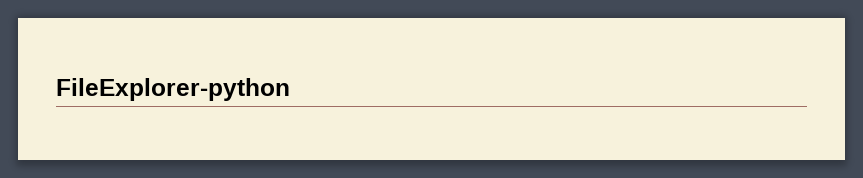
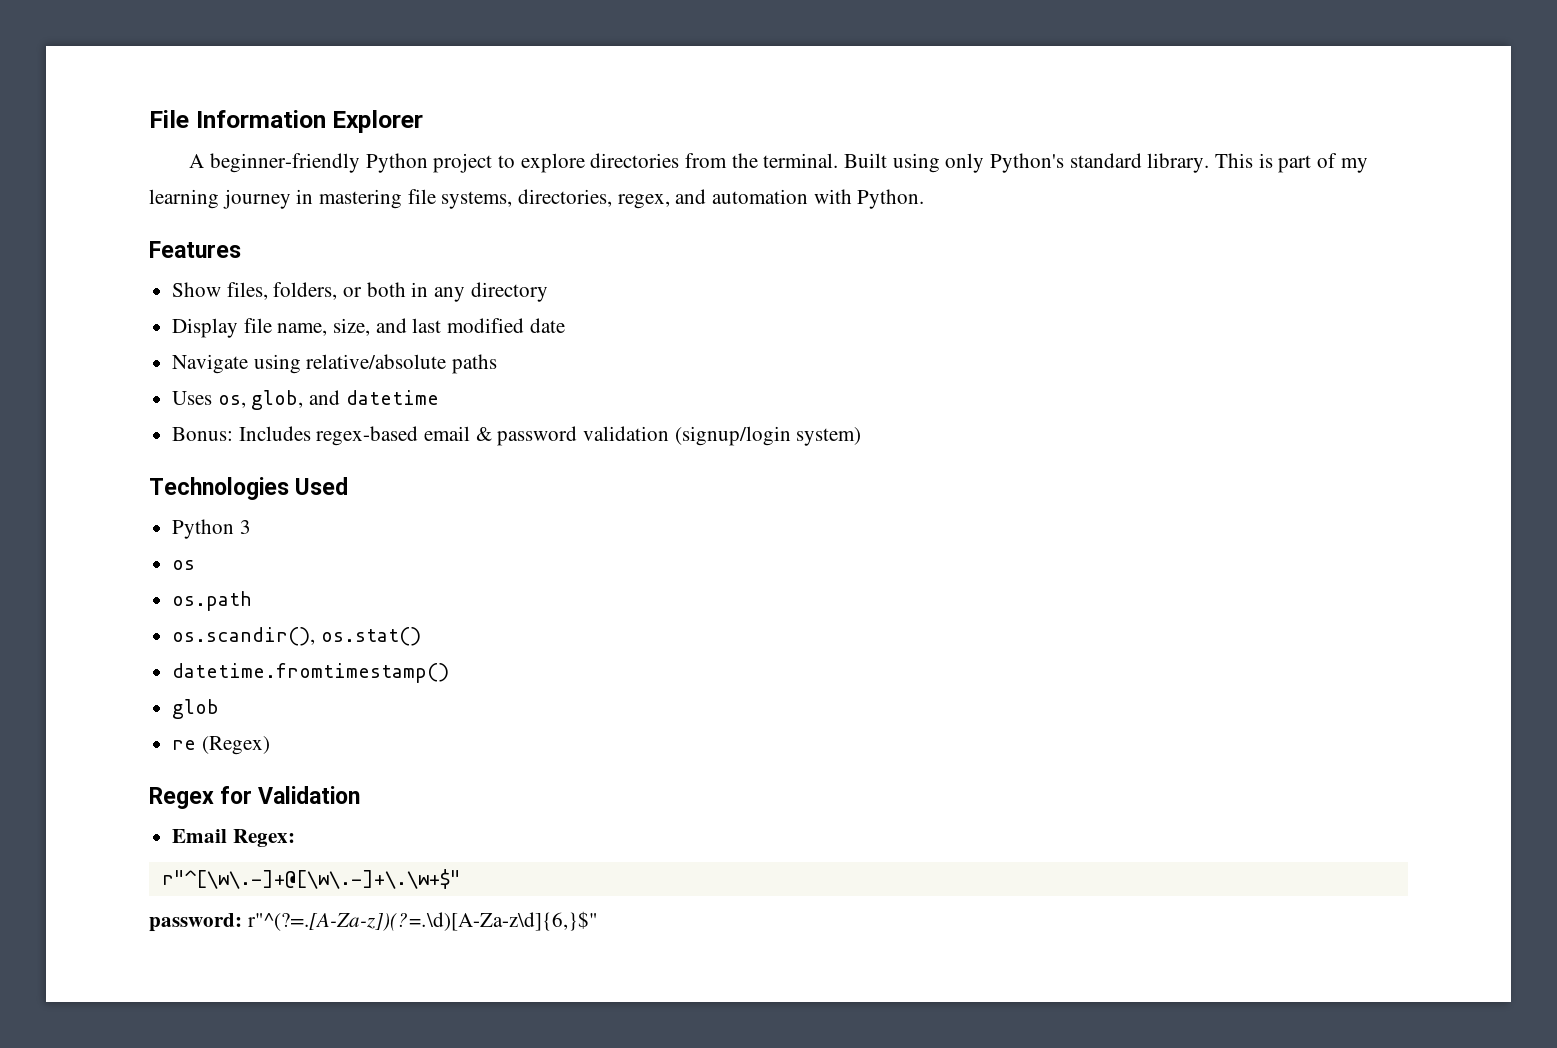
[56,78,290,101] FileExplorer-python -> [149,110,424,133] [189,153,1368,173] [149,189,925,209] [149,241,241,258] [172,282,548,302] [172,318,565,338] [172,354,498,374] [172,390,439,410] [172,426,862,446] [149,477,349,500] [172,519,251,539] [172,560,196,570] [172,591,253,611] [172,627,421,646] [172,663,450,683] [172,699,220,719] [172,736,270,755] [149,786,361,809] [172,829,295,847] [161,869,461,889] [149,911,598,932] File Information Explorer // A beginner-friendly Python project to explore directories from the terminal. Built using only Python's standard library. This is part of my learning journey in mastering file systems, directories, regex, and automation with Python. // Features // Show files, folders, or both in any directory // Display file name, size, and last modified date // Navigate using relative/absolute paths // Uses os, glob, and datetime // Bonus: Includes regex-based email & password validation (signup/login system) // Technologies Used // Python 3 // os // os.path // os.scandir(), os.stat() // datetime.fromtimestamp() // glob // re (Regex) // Regex for Validation // Email Regex: // r"^[\w\.-]+@[\w\.-]+\.\w+$" // password: r"^(?=.[A-Za-z])(?=.\d)[A-Za-z\d]{6,}$"

